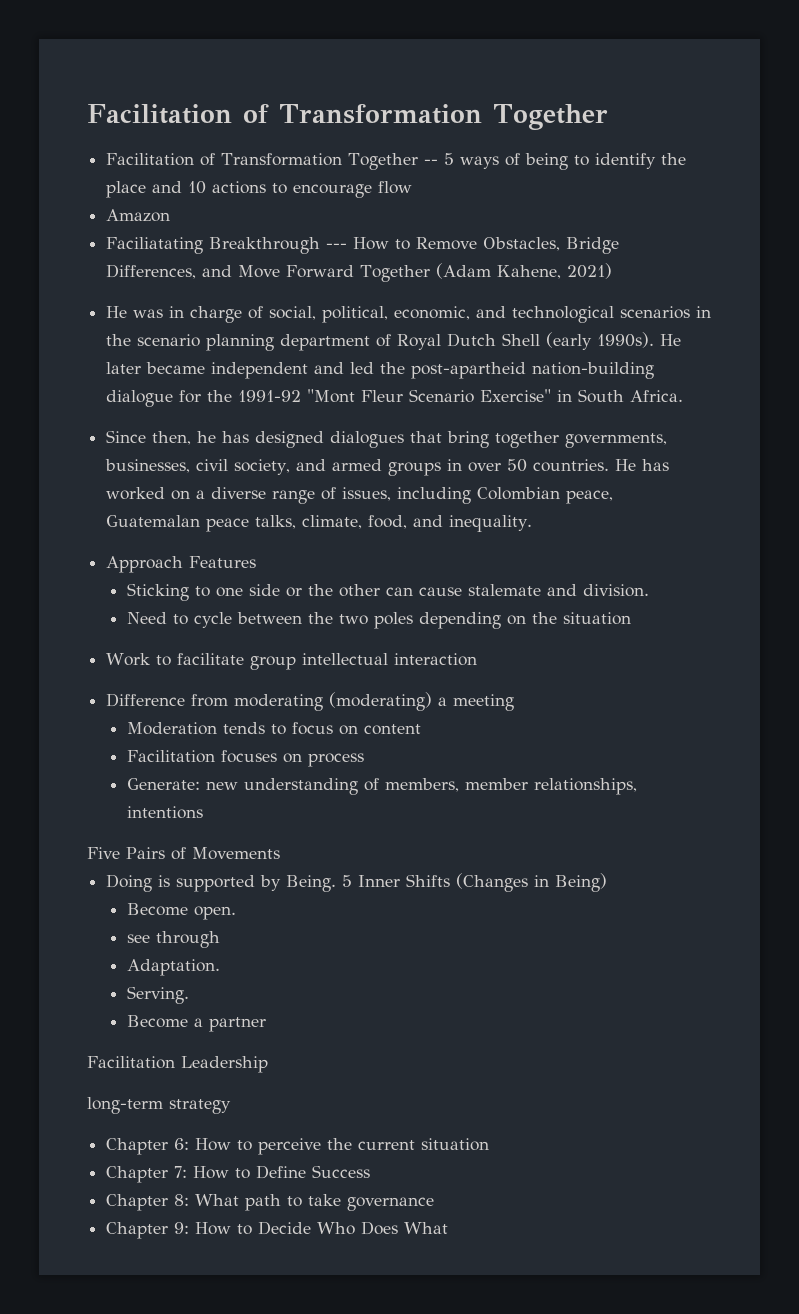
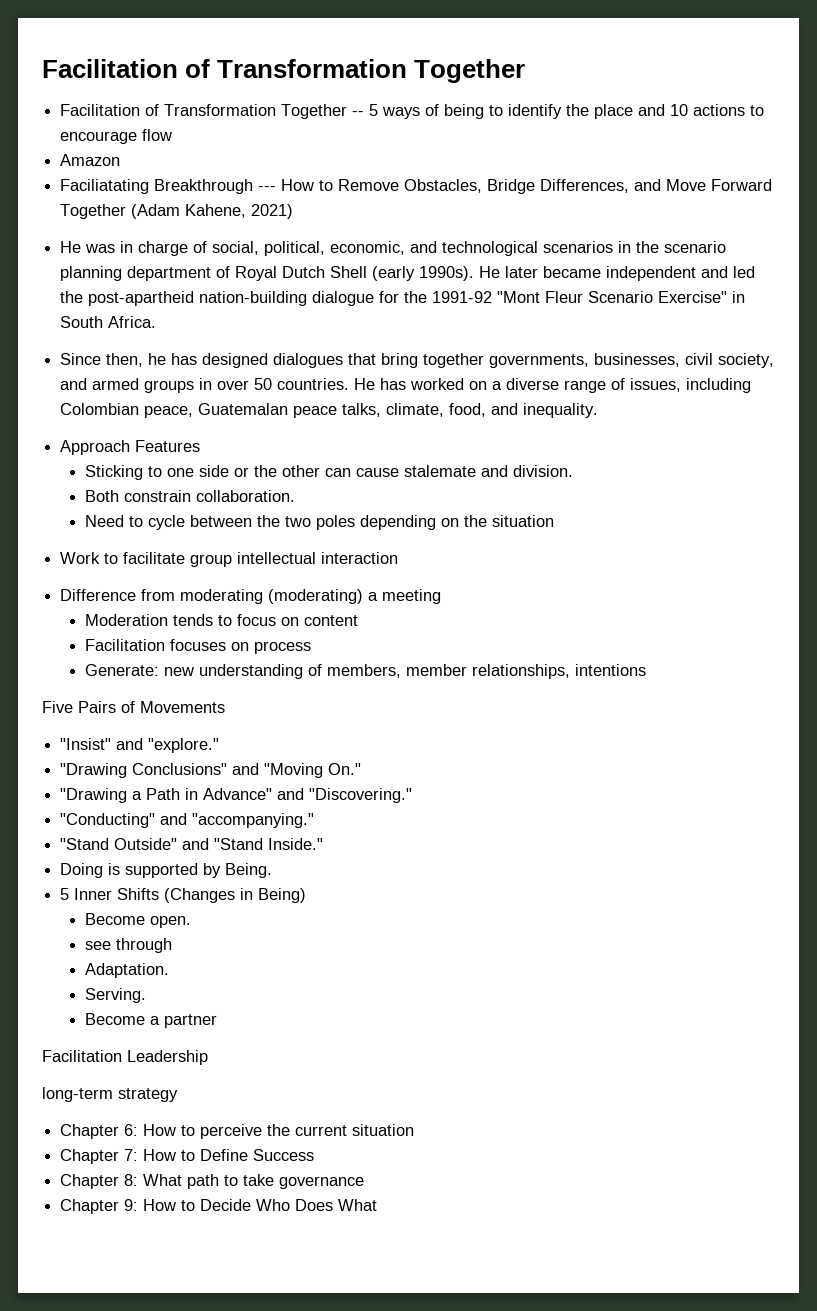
(649, 590) none -> [85,490,296,502] // Both constrain collaboration.
(280, 853) none -> [60,738,220,753] [60,763,362,778] [60,788,413,803] [60,813,315,828] [60,838,324,850] // "Insist" and "explore." // "Drawing Conclusions" and "Moving On." // "Drawing a Path in Advance" and "Discovering." // "Conducting" and "accompanying." // "Stand Outside" and "Stand Inside."
(337, 883) none -> (273, 870) //

